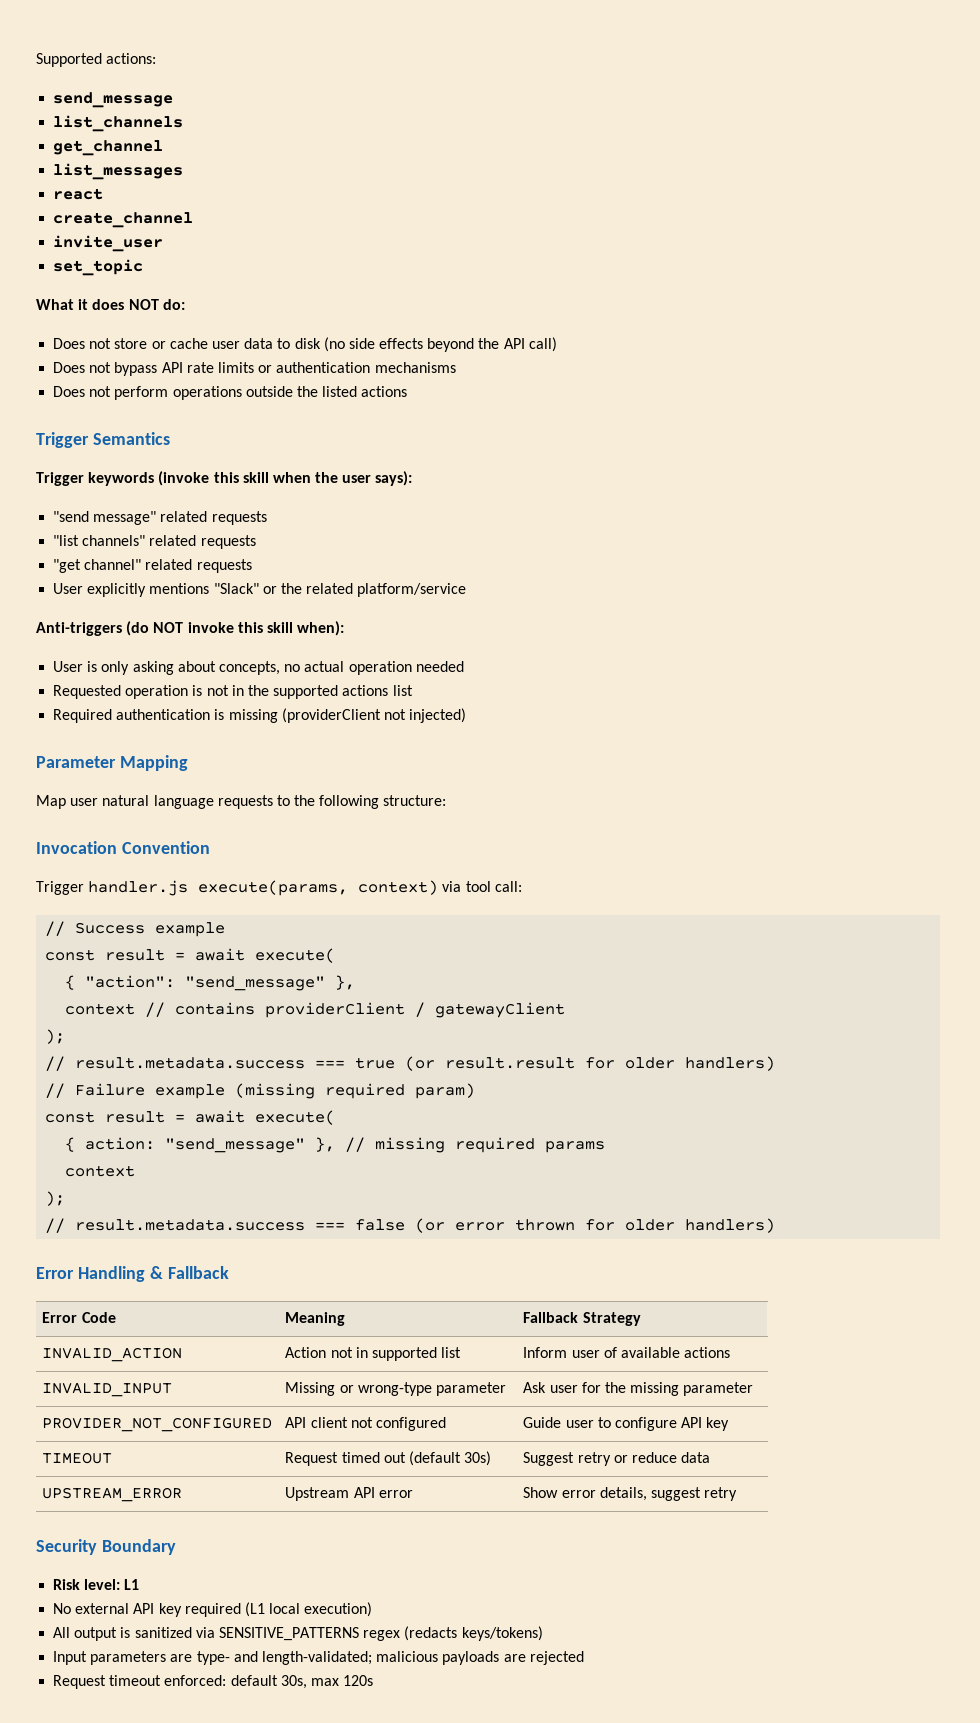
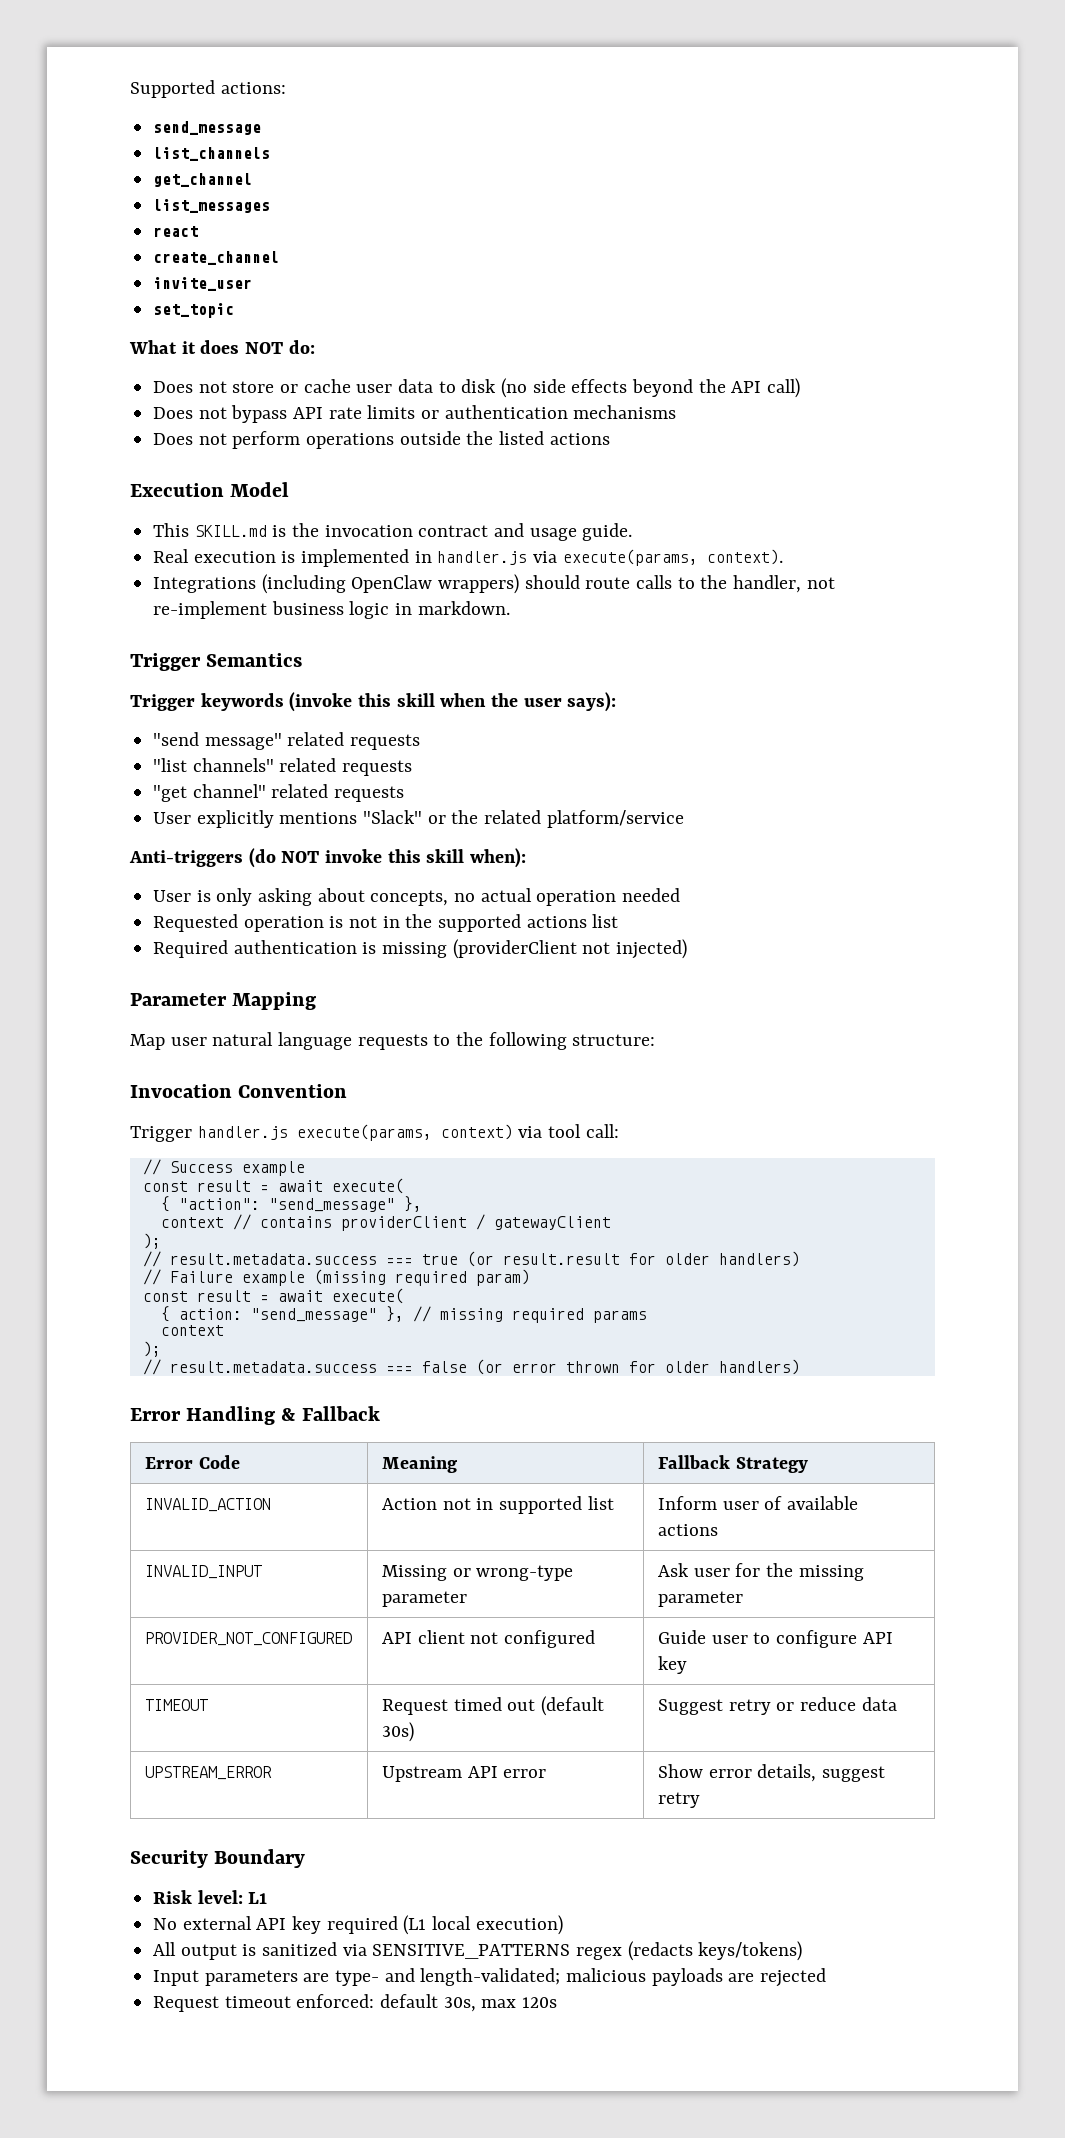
(408, 391) none -> [130,482,290,497] [153,523,633,541] [153,549,783,567] [153,574,835,594] [153,601,510,619] // Execution Model // This SKILL.md is the invocation contract and usage guide. // Real execution is implemented in handler.js via execute(params, context). // Integrations (including OpenClaw wrappers) should route calls to the handler, not re-implement business logic in markdown.

